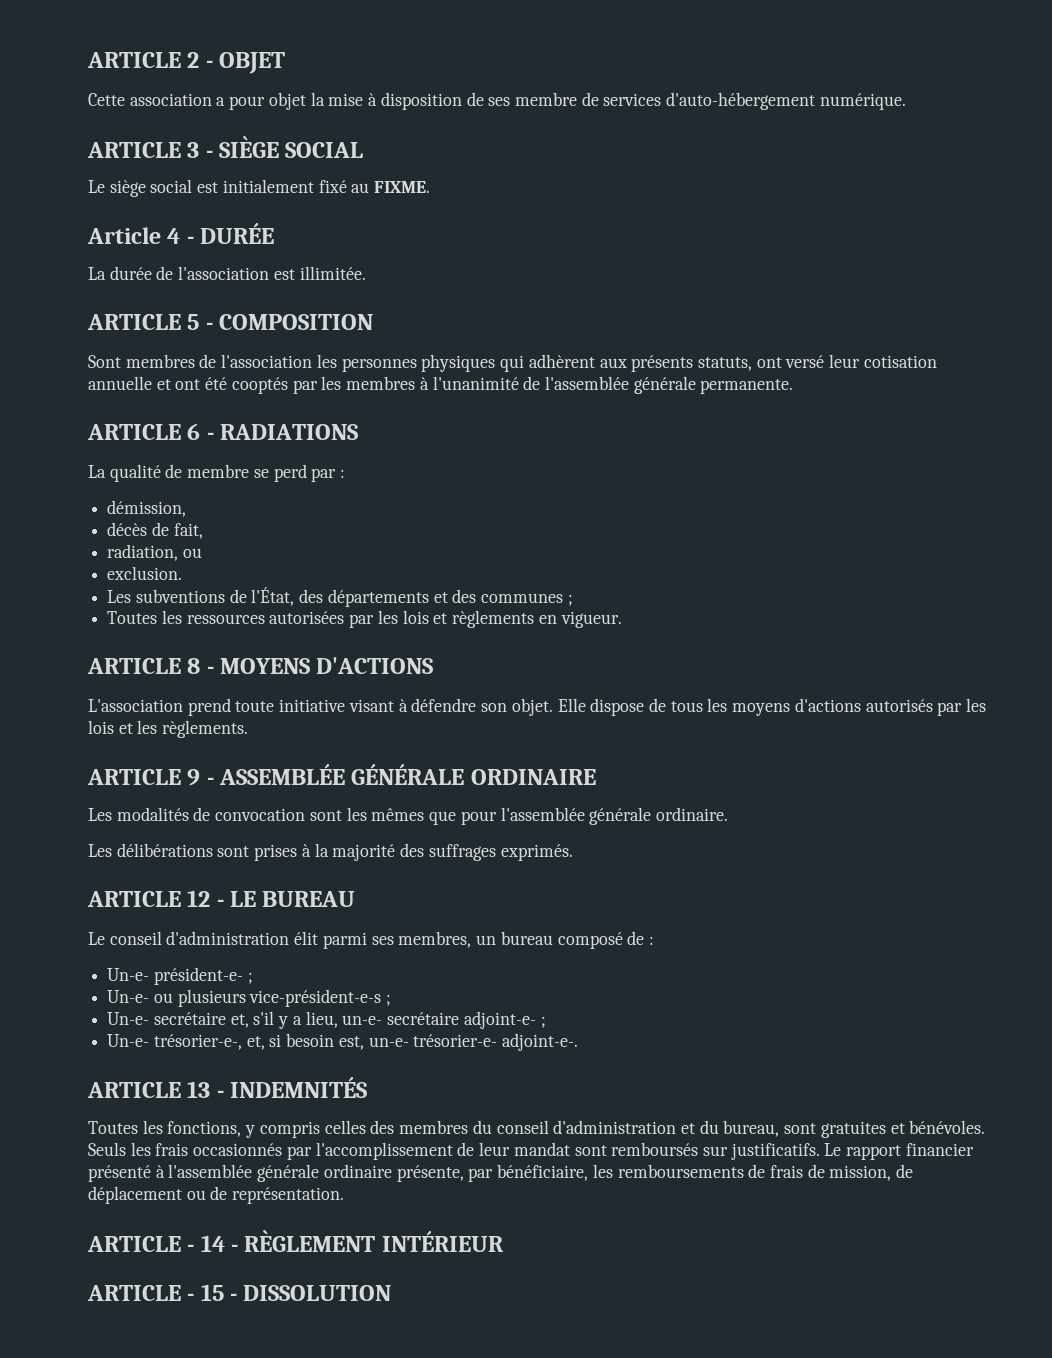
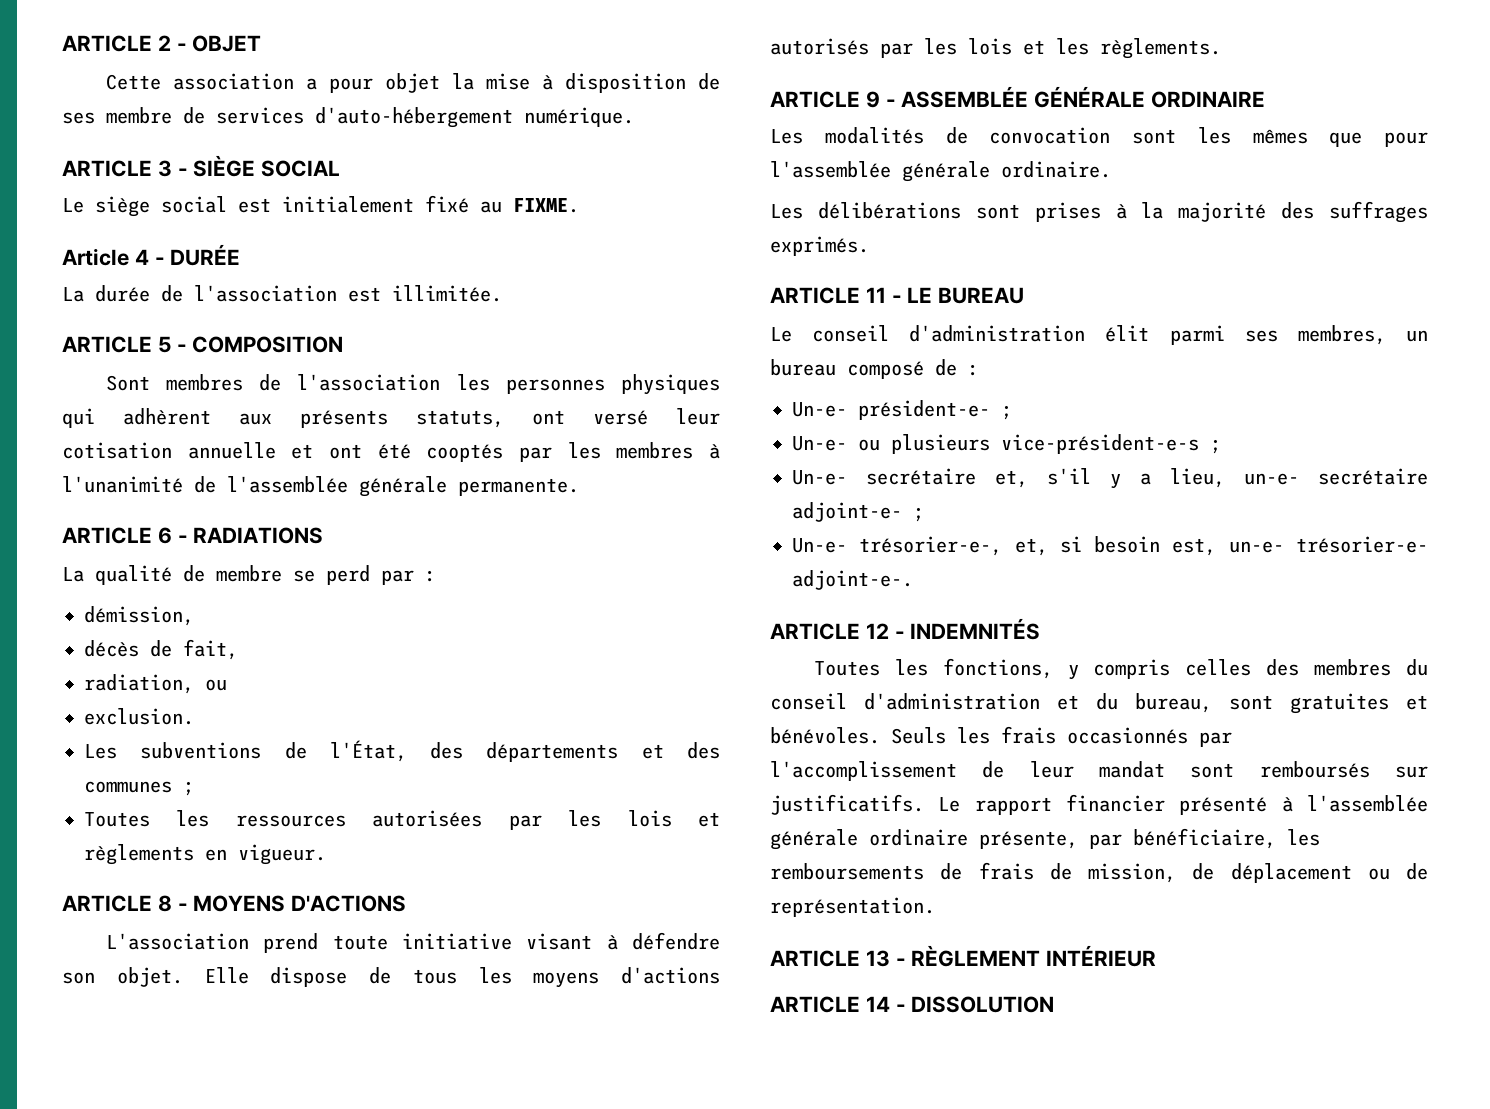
[187,890,211,907] 12 -> [865,287,886,303] 11
[187,1081,211,1098] 13 -> [865,623,889,639] 12
[187,1235,225,1252] - 14 -> [865,950,890,967] 13
[187,1284,224,1301] - 15 -> [865,996,890,1012] 14

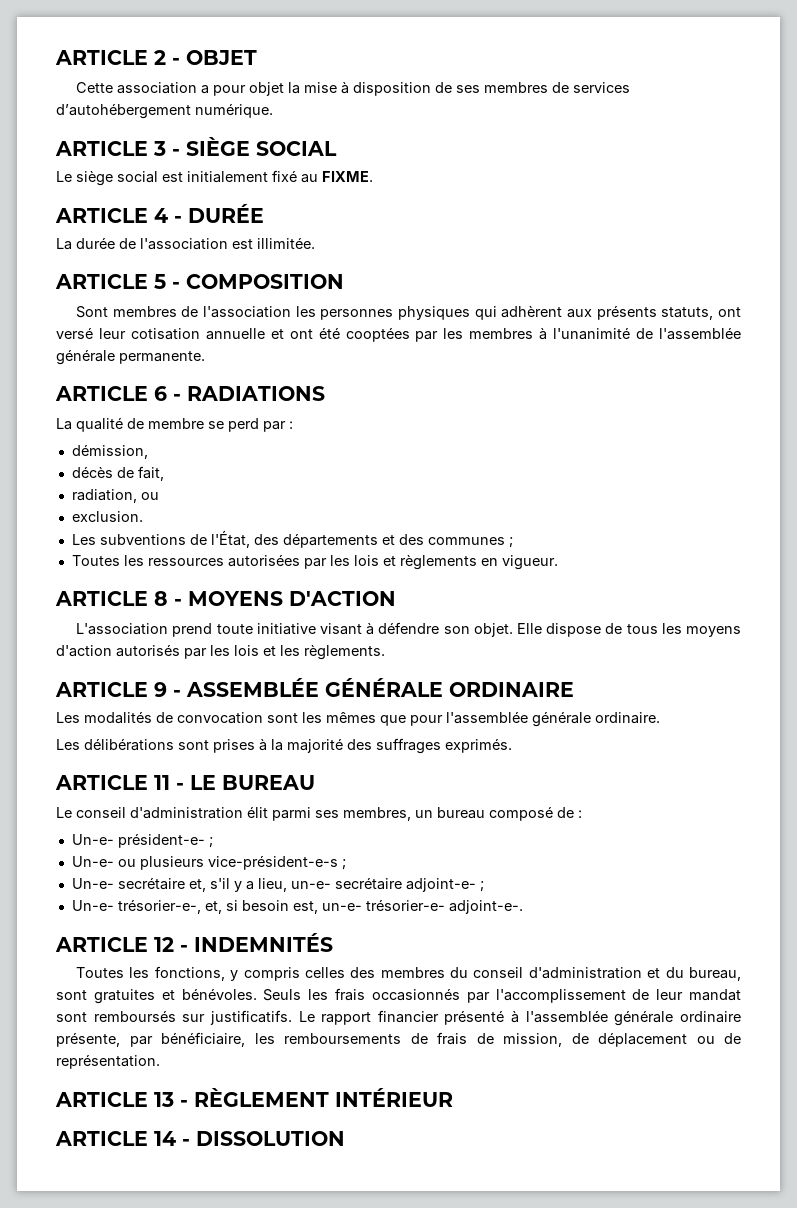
[106,107,172,124] membre -> [484,82,549,93] membres
[315,107,513,128] d'auto-hébergement -> [56,103,191,119] d’autohébergement
[62,248,129,266] Article -> [55,208,148,223] ARTICLE
[426,444,504,462] cooptés -> [345,327,410,342] cooptées
[291,895,407,912] D'ACTIONS -> [289,591,396,606] D'ACTION
[621,967,720,984] d'actions -> [56,645,112,657] d'action

